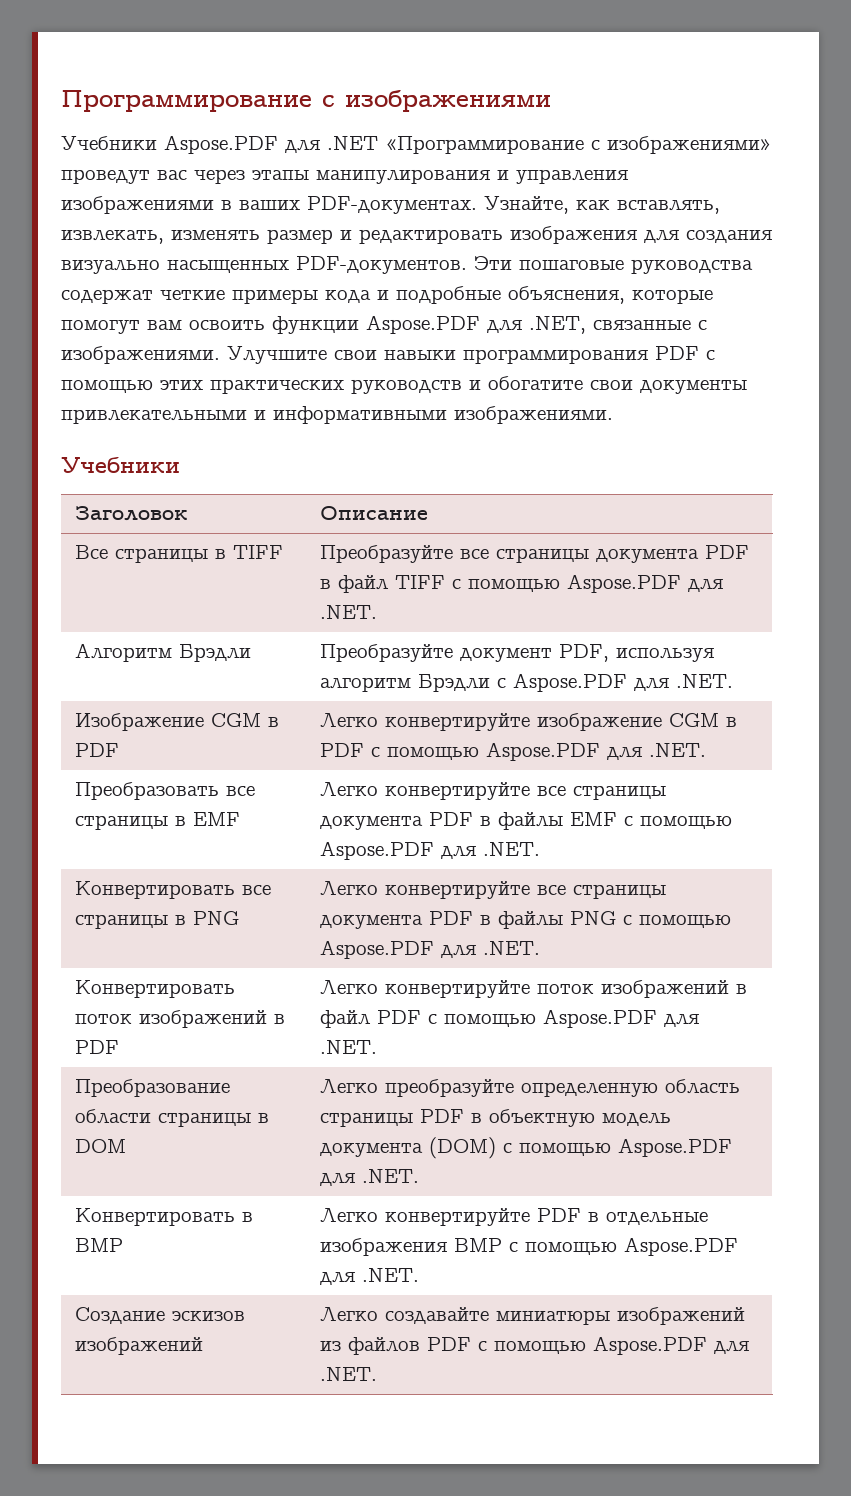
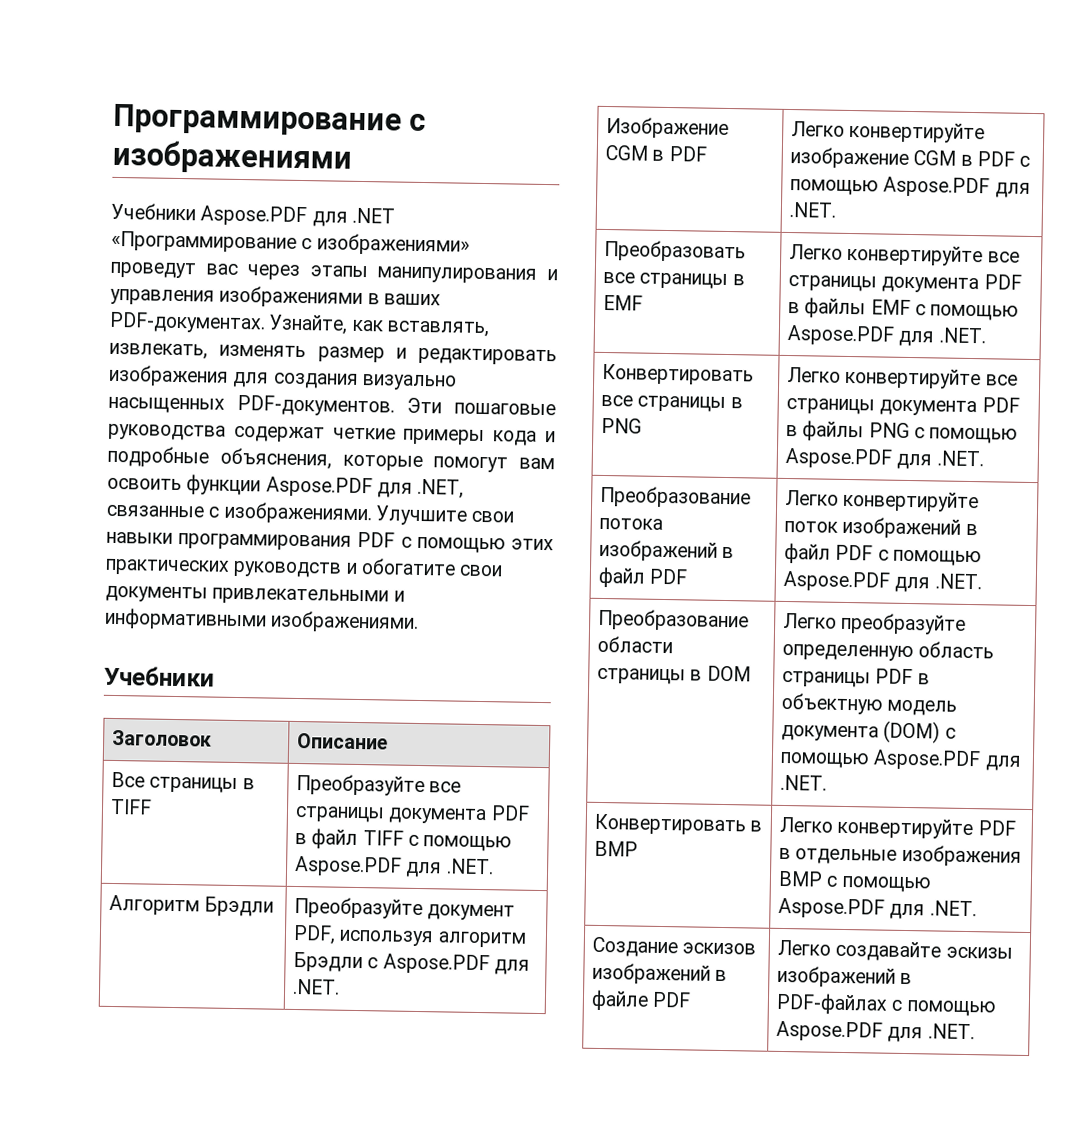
[74,980,235,998] [74,1010,285,1028] Конвертировать поток изображений в -> [600,485,752,509] [599,517,664,530] [599,539,735,562] [598,566,647,588] Преобразование потока изображений в файл
(203, 1346) none -> [715,969,728,982] [591,989,692,1011] в файле PDF
[495,1307,745,1325] [319,1337,471,1355] миниатюры изображений из файлов PDF -> [945,946,1013,959] [777,965,913,988] [776,992,889,1015] эскизы изображений в PDF-файлах

